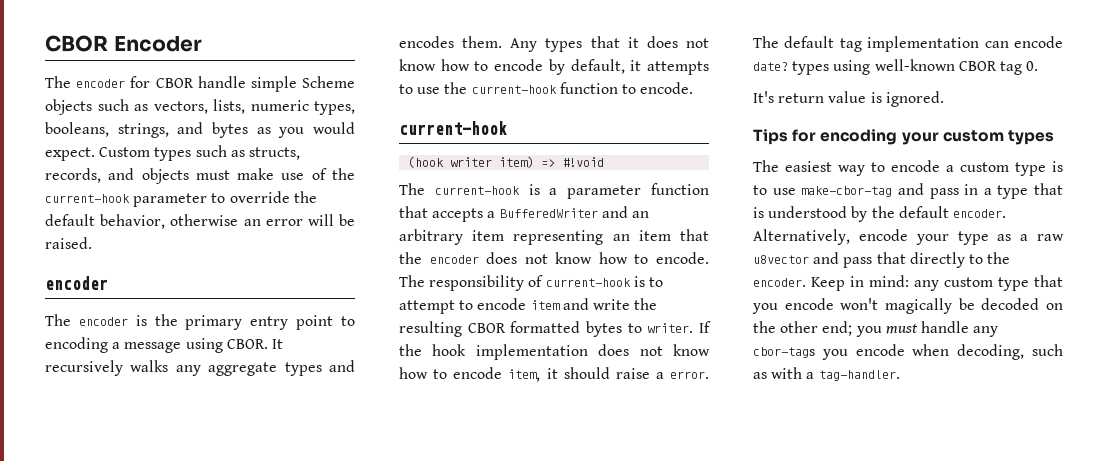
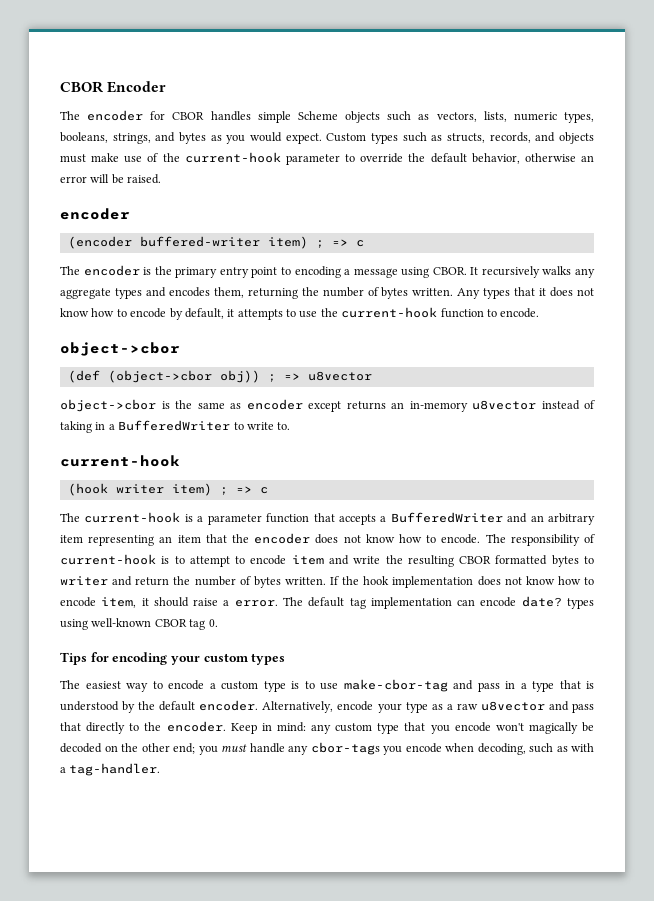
[197,76,246,88] handle -> [210,111,251,121] handles
(108, 283) none -> [67,236,364,249] // (encoder buffered-writer item) ; => c
[462,36,503,48] them. -> [213,287,454,299] them, returning the number of bytes written.
(694, 88) none -> [60,342,180,356] [67,370,372,383] [60,399,595,412] [60,420,291,433] // object->cbor // (def (object->cbor obj)) ; => u8vector // object->cbor is the same as encoder except returns an in-memory u8vector instead of taking in a BufferedWriter to write to.
[541,157,605,167] => #!void -> [219,486,268,495] ; => c
[647,323,694,333] writer. -> [60,576,326,588] writer and return the number of bytes written.
[753,91,944,107] // It's return value is ignored. -> (218, 623) none

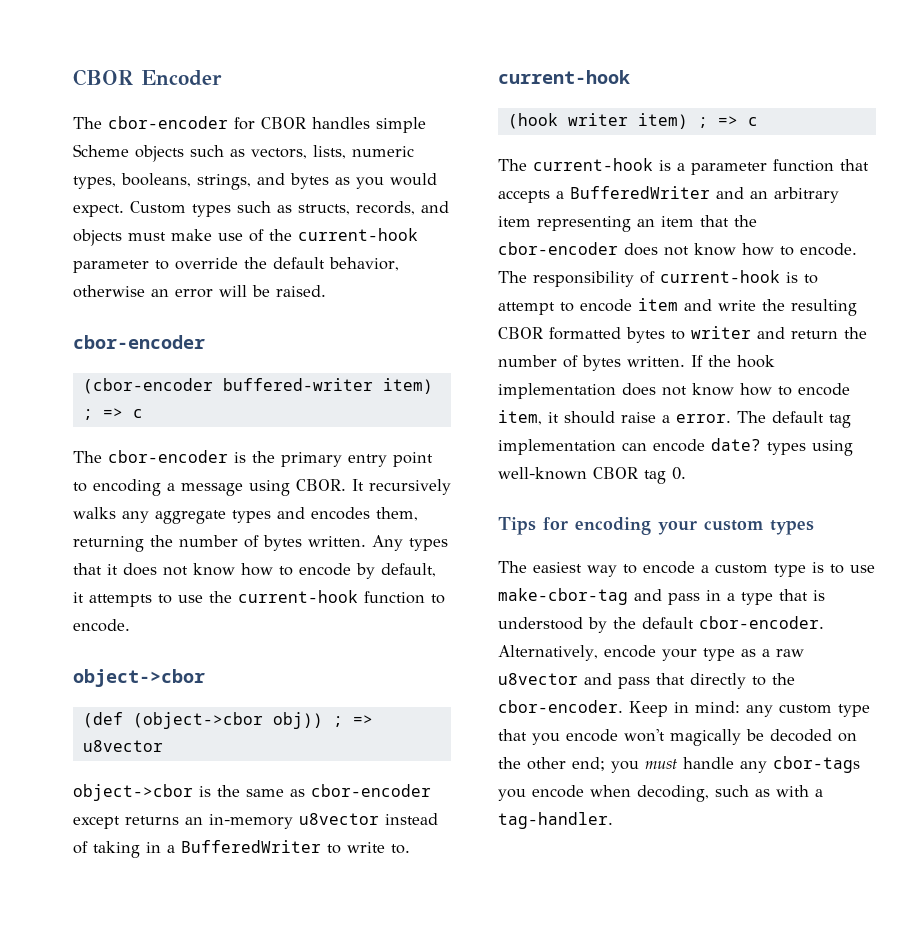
[87,110,144,121] encoder -> [108,116,228,129] cbor-encoder
[60,208,130,220] [67,236,132,249] encoder // (encoder -> [73,335,205,349] [82,378,213,394] cbor-encoder // (cbor-encoder
[83,265,140,276] encoder -> [108,450,228,463] cbor-encoder
[246,399,303,410] encoder -> [311,784,431,797] cbor-encoder
[254,533,311,544] encoder -> [498,242,618,255] cbor-encoder
[199,700,259,711] encoder. -> [699,616,824,629] cbor-encoder.
[166,721,226,732] encoder. -> [498,700,623,713] cbor-encoder.

